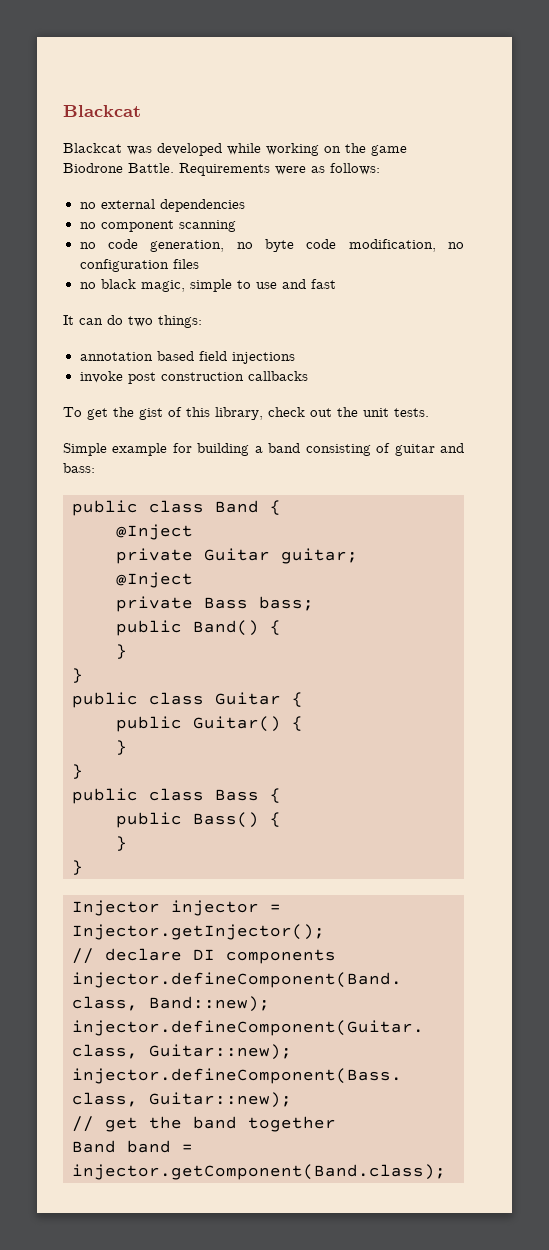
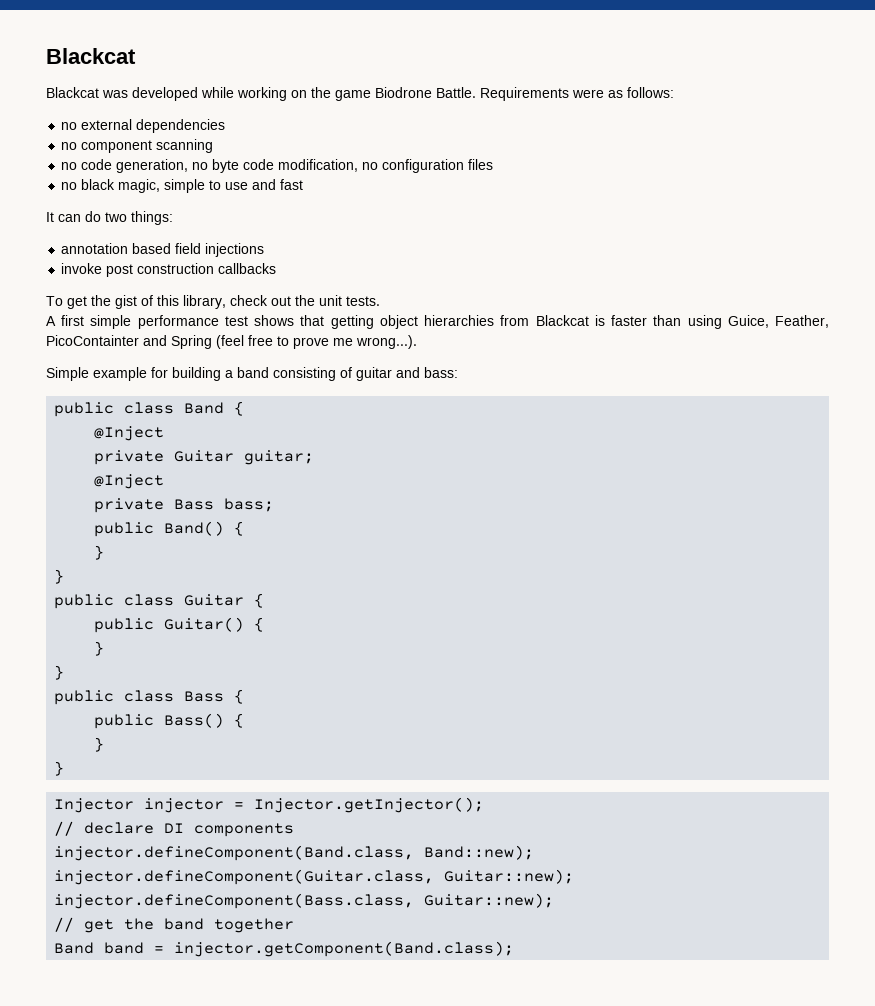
(429, 412) none -> [46,315,830,329] [46,335,417,349] // A first simple performance test shows that getting object hierarchies from Blackcat is faster than using Guice, Feather, PicoContainter and Spring (feel free to prove me wrong...).

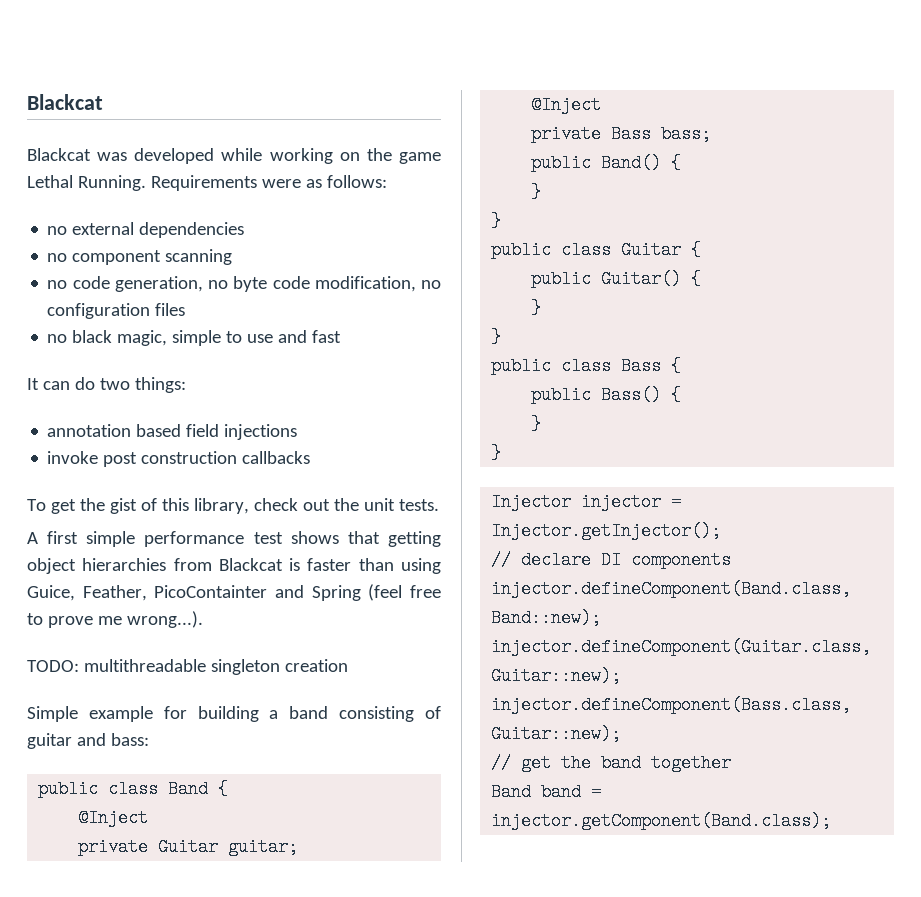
[375,87,476,98] Biodrone Battle. -> [27,175,146,191] Lethal Running.
(417, 342) none -> [27,659,348,675] // TODO: multithreadable singleton creation

